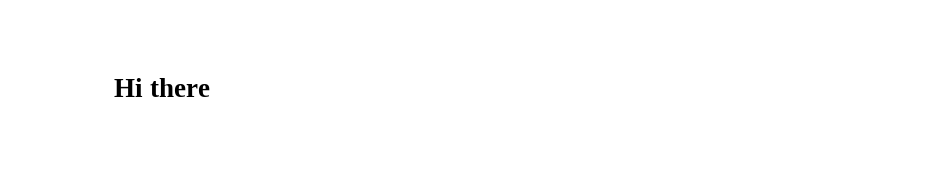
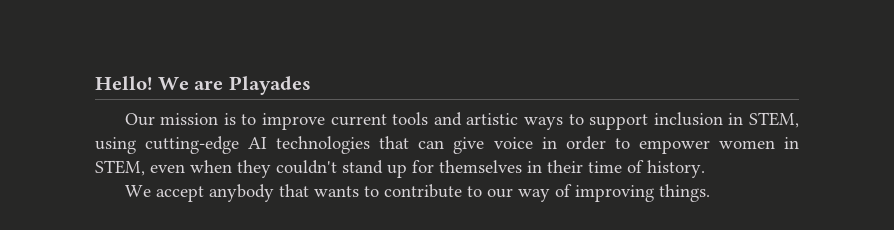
[114,78,211,97] Hi there -> [95,76,311,95] [124,112,799,130] [95,136,800,154] [95,160,705,178] [124,184,710,202] Hello! We are Playades // Our mission is to improve current tools and artistic ways to support inclusion in STEM, using cutting-edge AI technologies that can give voice in order to empower women in STEM, even when they couldn't stand up for themselves in their time of history. // We accept anybody that wants to contribute to our way of improving things.

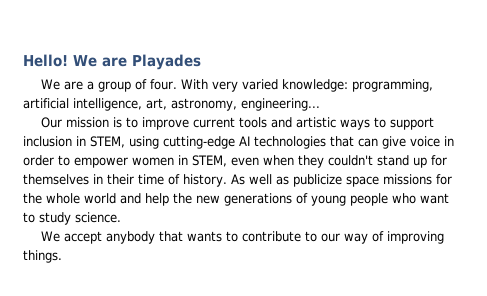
(311, 85) none -> [41,79,434,92] [23,98,320,111] // We are a group of four. With very varied knowledge: programming, artificial intelligence, art, astronomy, engineering...
(705, 169) none -> [230,174,452,187] [23,193,449,206] [23,212,121,225] As well as publicize space missions for the whole world and help the new generations of young people who want to study science.

